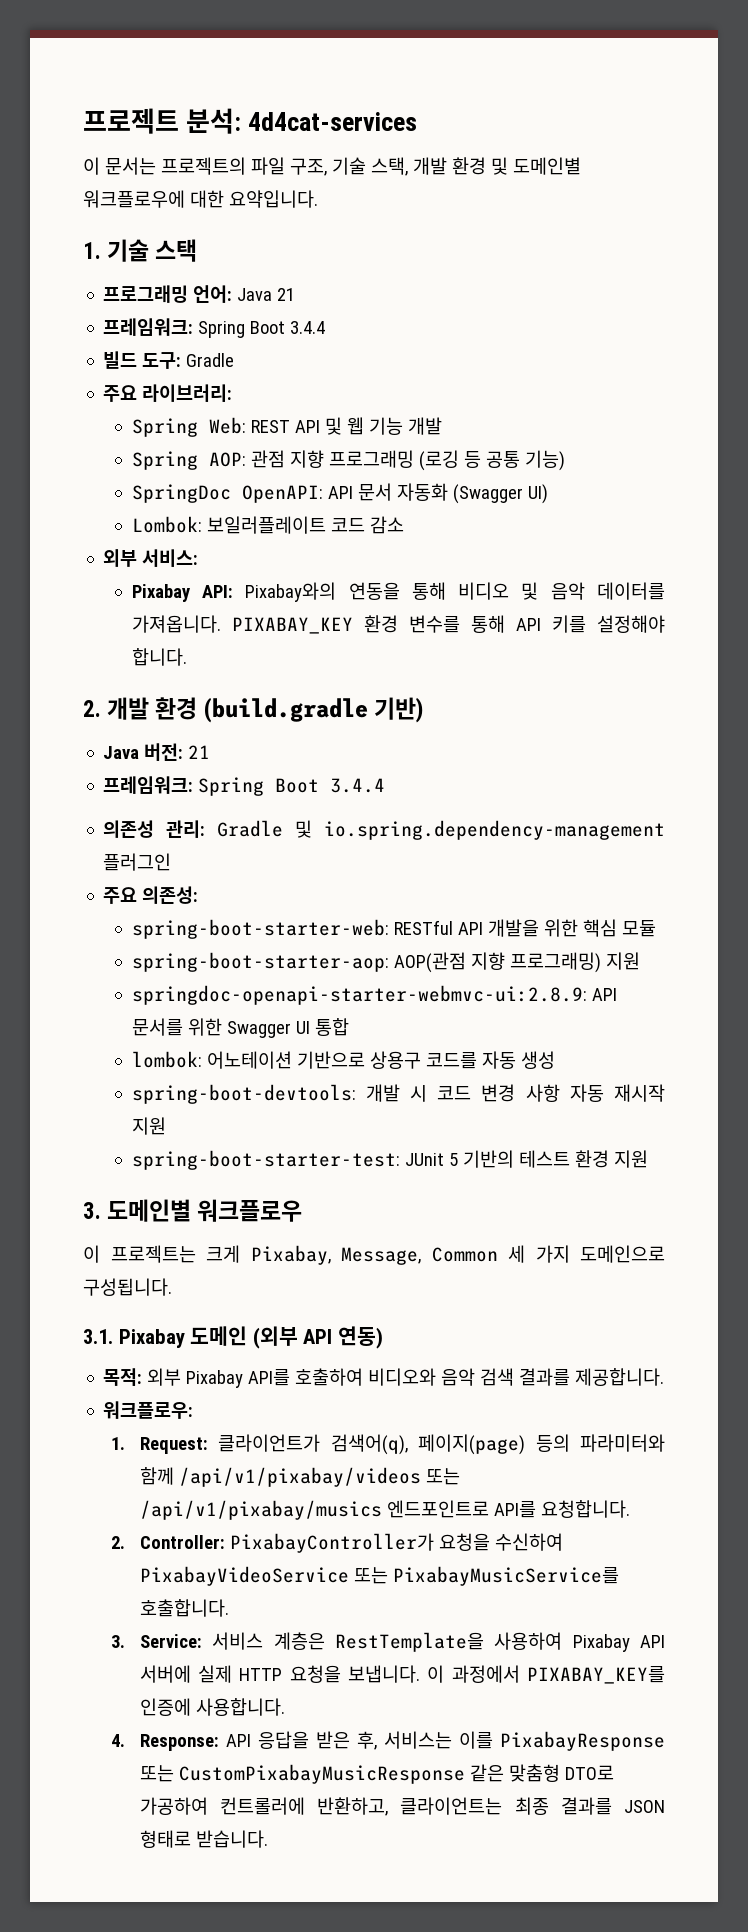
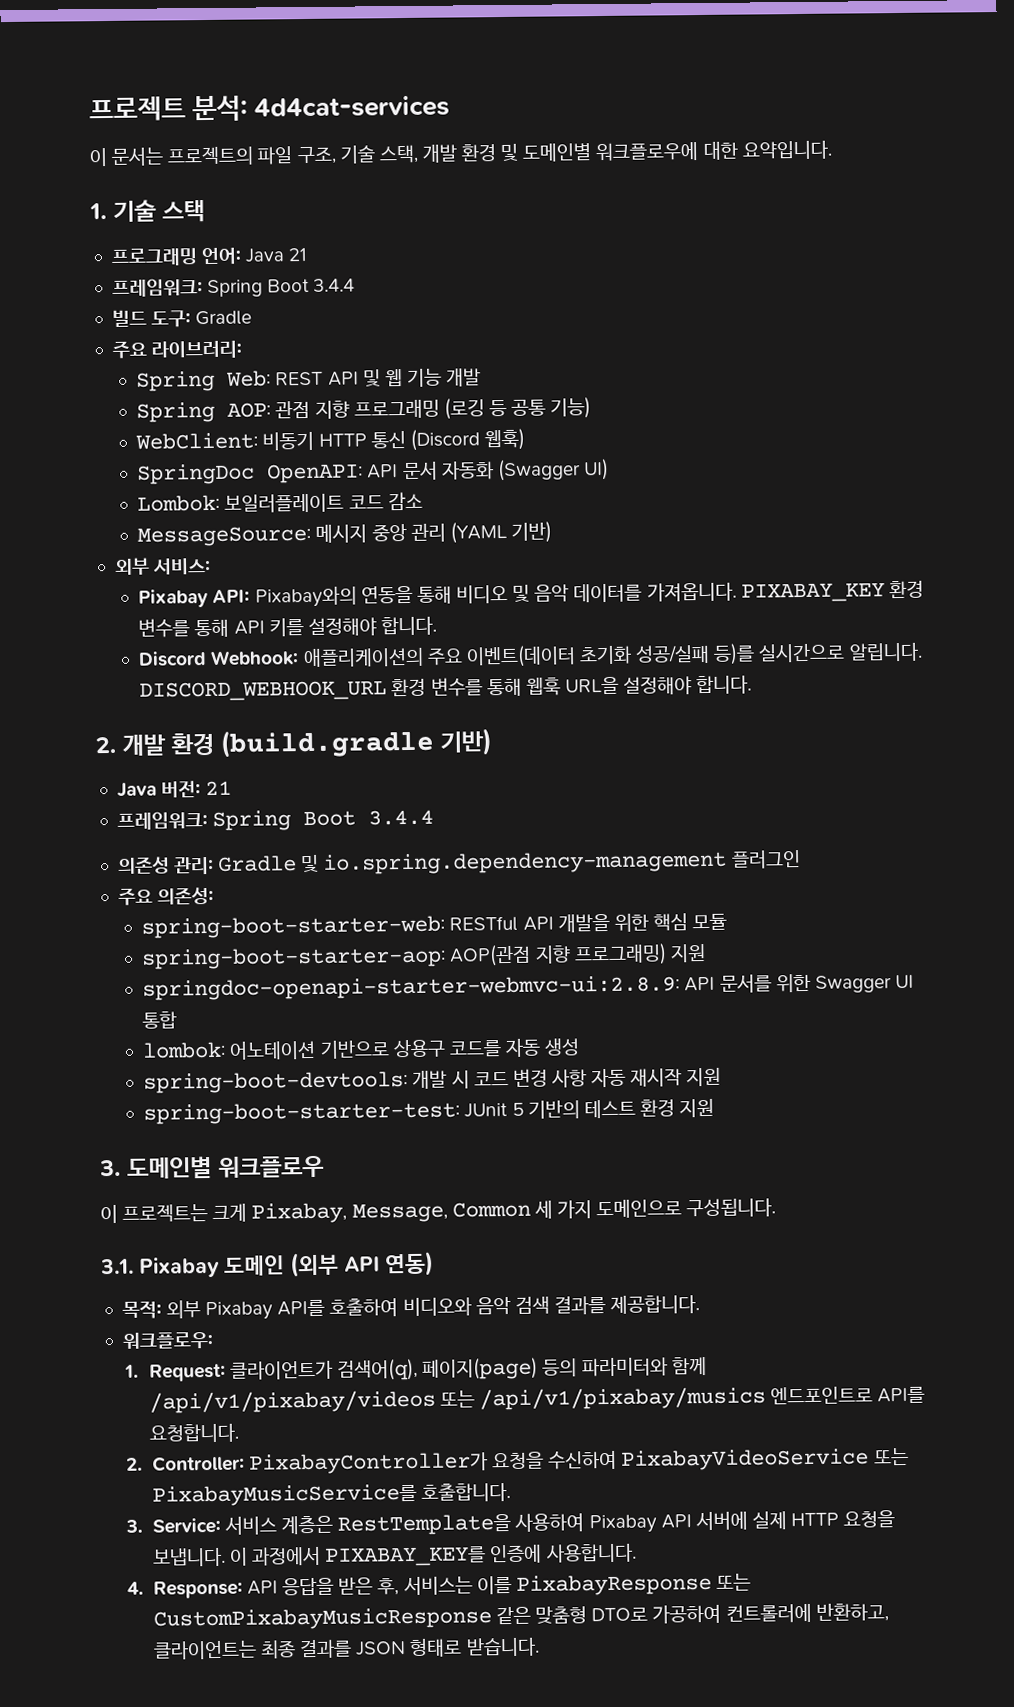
(565, 460) none -> [135,428,525,451] // WebClient: 비동기 HTTP 통신 (Discord 웹훅)
(404, 525) none -> [137,521,552,547] // MessageSource: 메시지 중앙 관리 (YAML 기반)
(187, 657) none -> [138,642,923,668] [139,675,753,702] // Discord Webhook: 애플리케이션의 주요 이벤트(데이터 초기화 성공/실패 등)를 실시간으로 알립니다. DISCORD_WEBHOOK_URL 환경 변수를 통해 웹훅 URL을 설정해야 합니다.

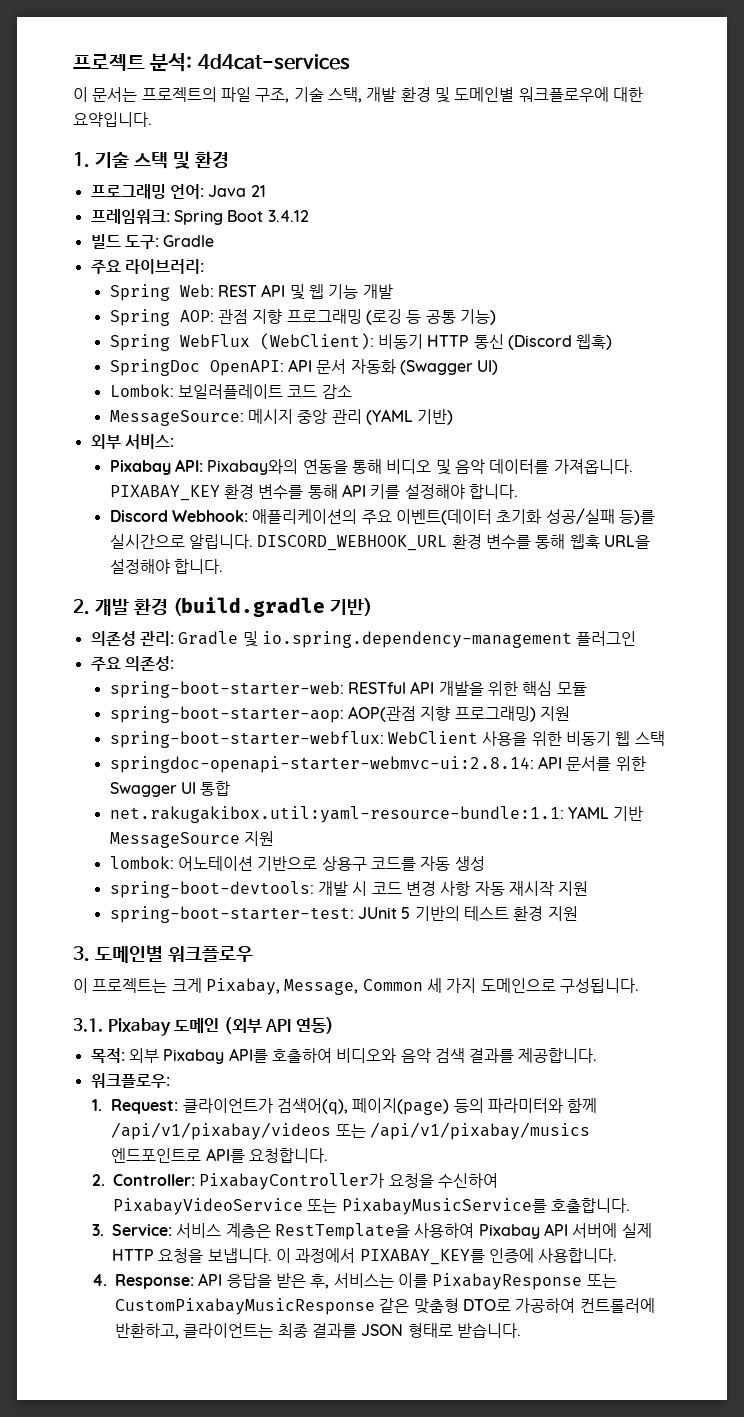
(205, 211) none -> [172,151,229,169] 및 환경
[313,278,356,292] 3.4.4 -> [267,210,309,222] 3.4.12
[135,432,259,450] WebClient: -> [109,333,374,351] Spring WebFlux (WebClient):
[116,780,233,798] [116,809,435,831] // Java 버전: 21 // 프레임워크: Spring Boot 3.4.4 -> (372, 607) none
[142,975,681,1001] springdoc-openapi-starter-webmvc-ui:2.8.9: -> [109,731,665,748] [109,756,534,773] spring-boot-starter-webflux: WebClient 사용을 위한 비동기 웹 스택 // springdoc-openapi-starter-webmvc-ui:2.8.14:
(178, 1020) none -> [109,806,644,823] [109,831,275,848] // net.rakugakibox.util:yaml-resource-bundle:1.1: YAML 기반 MessageSource 지원

